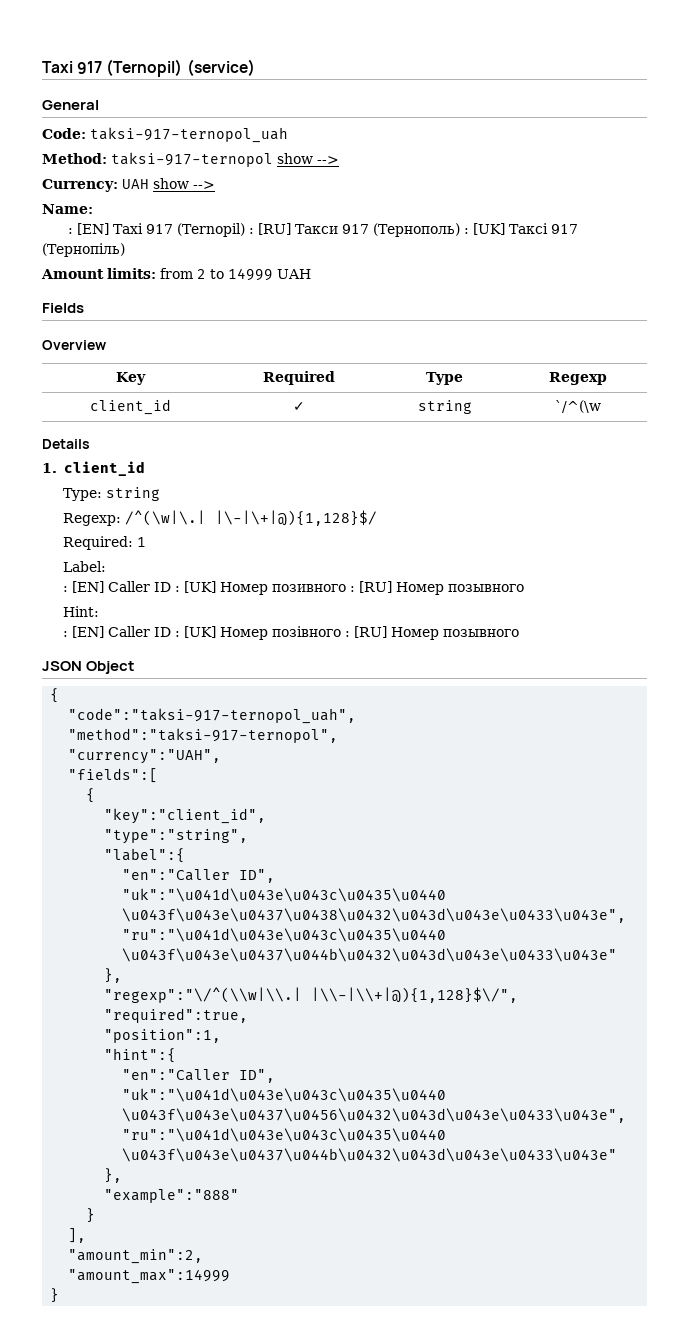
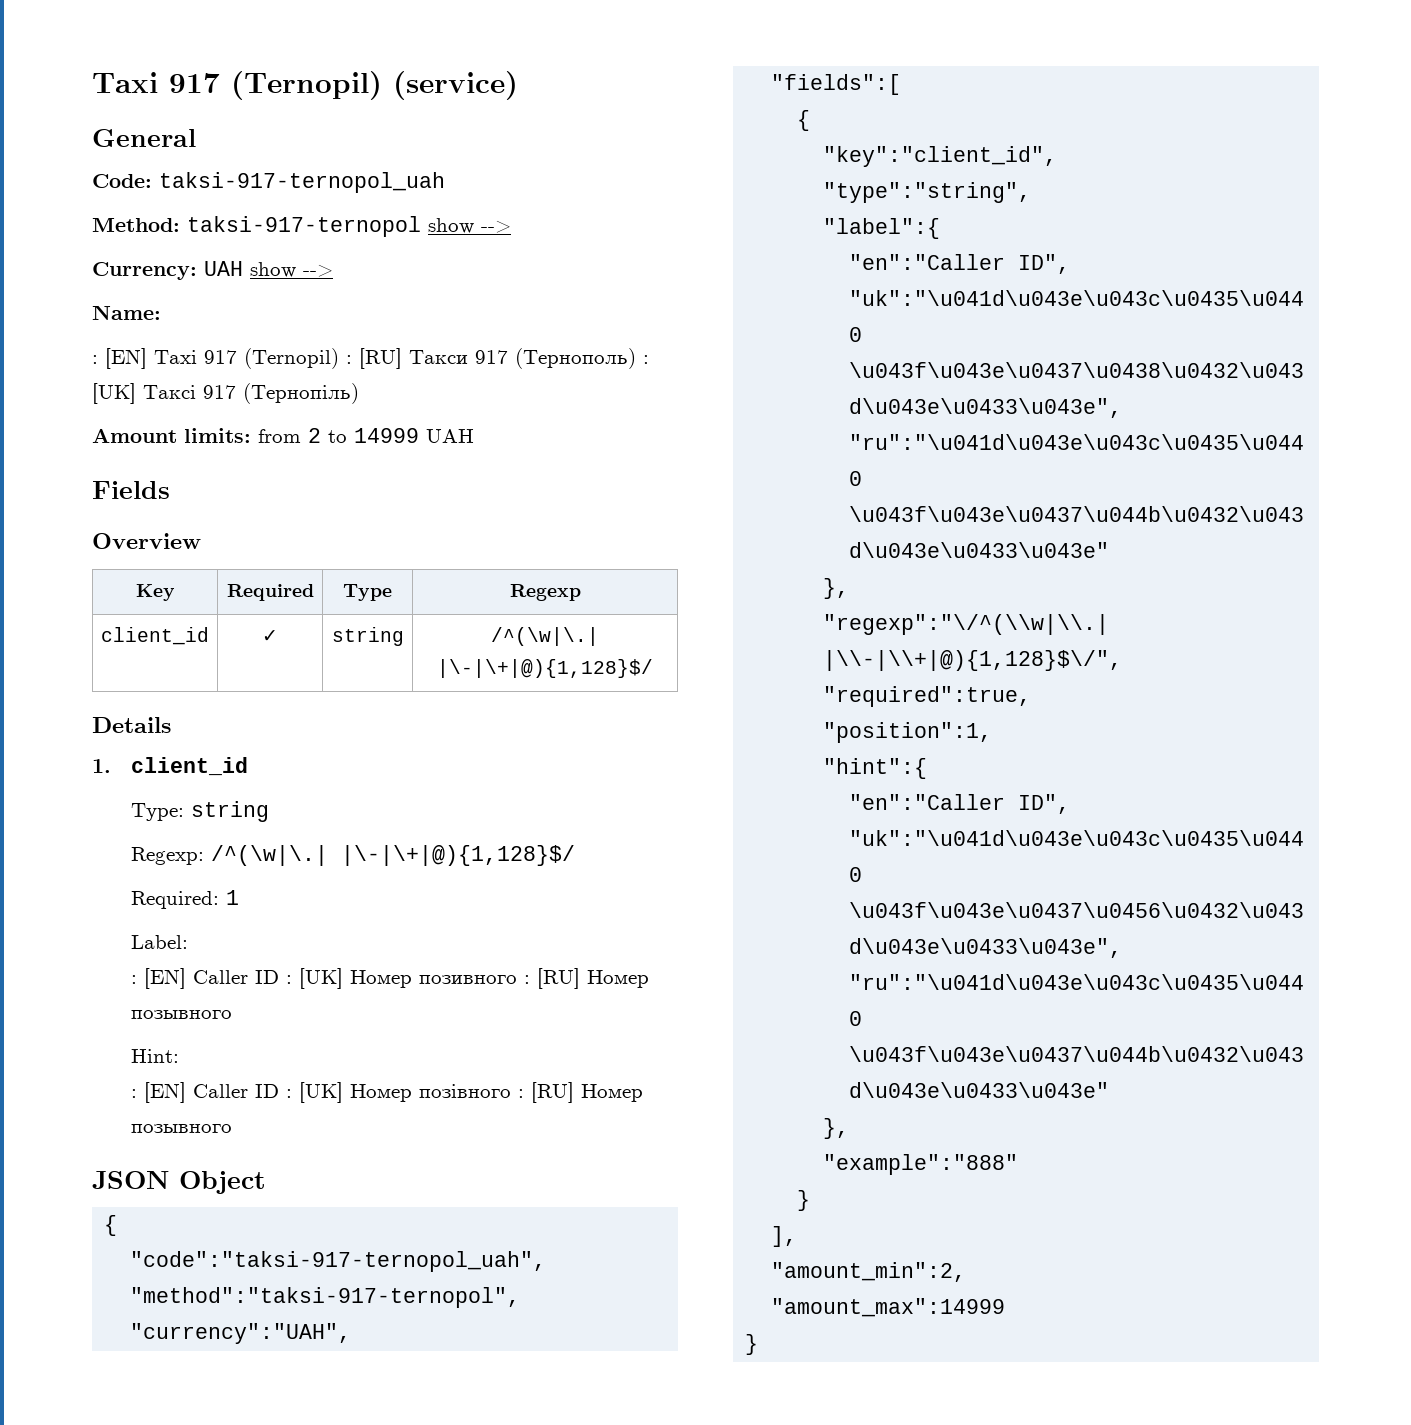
[555,400,601,413] `/^(\w -> [491,627,599,646] [437,659,653,678] /^(\w|\.| |\-|\+|@){1,128}$/

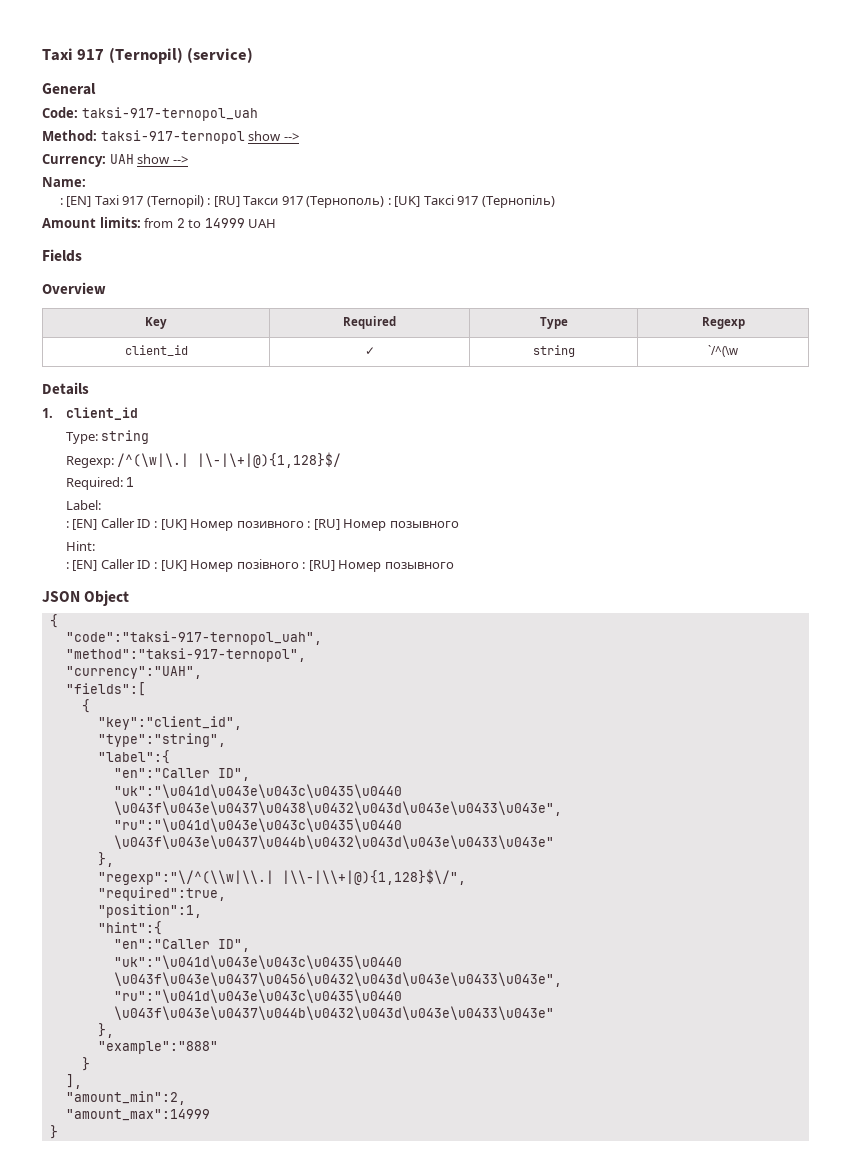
[491,627,599,646] [437,659,653,678] /^(\w|\.| |\-|\+|@){1,128}$/ -> [708,345,738,357] `/^(\w

